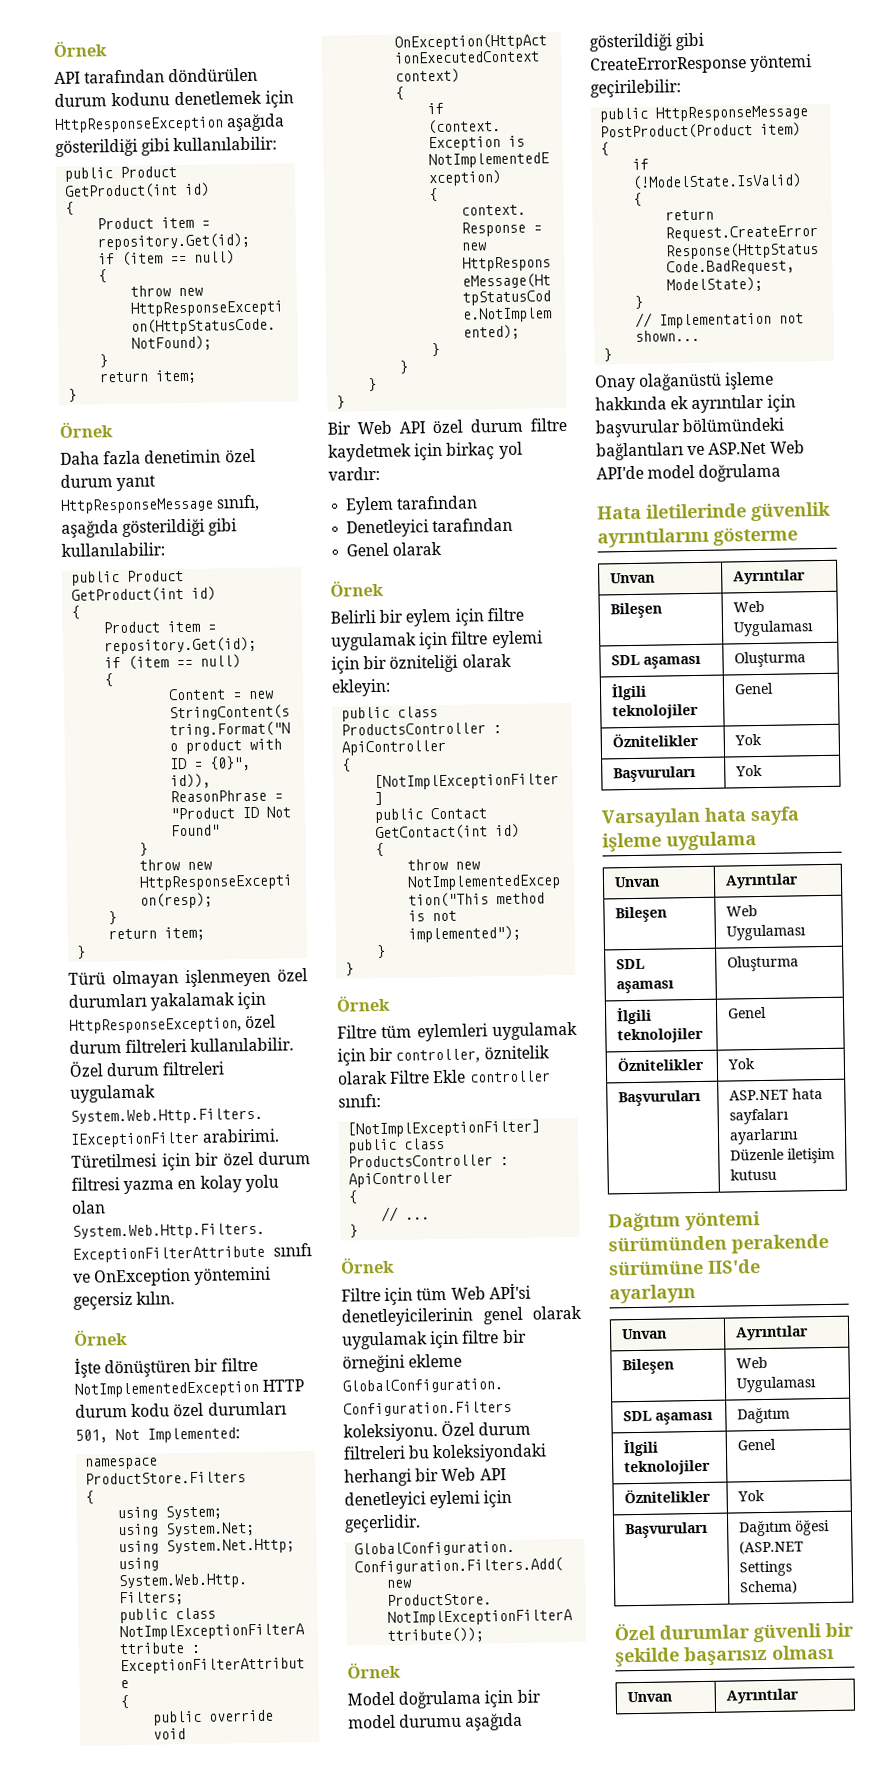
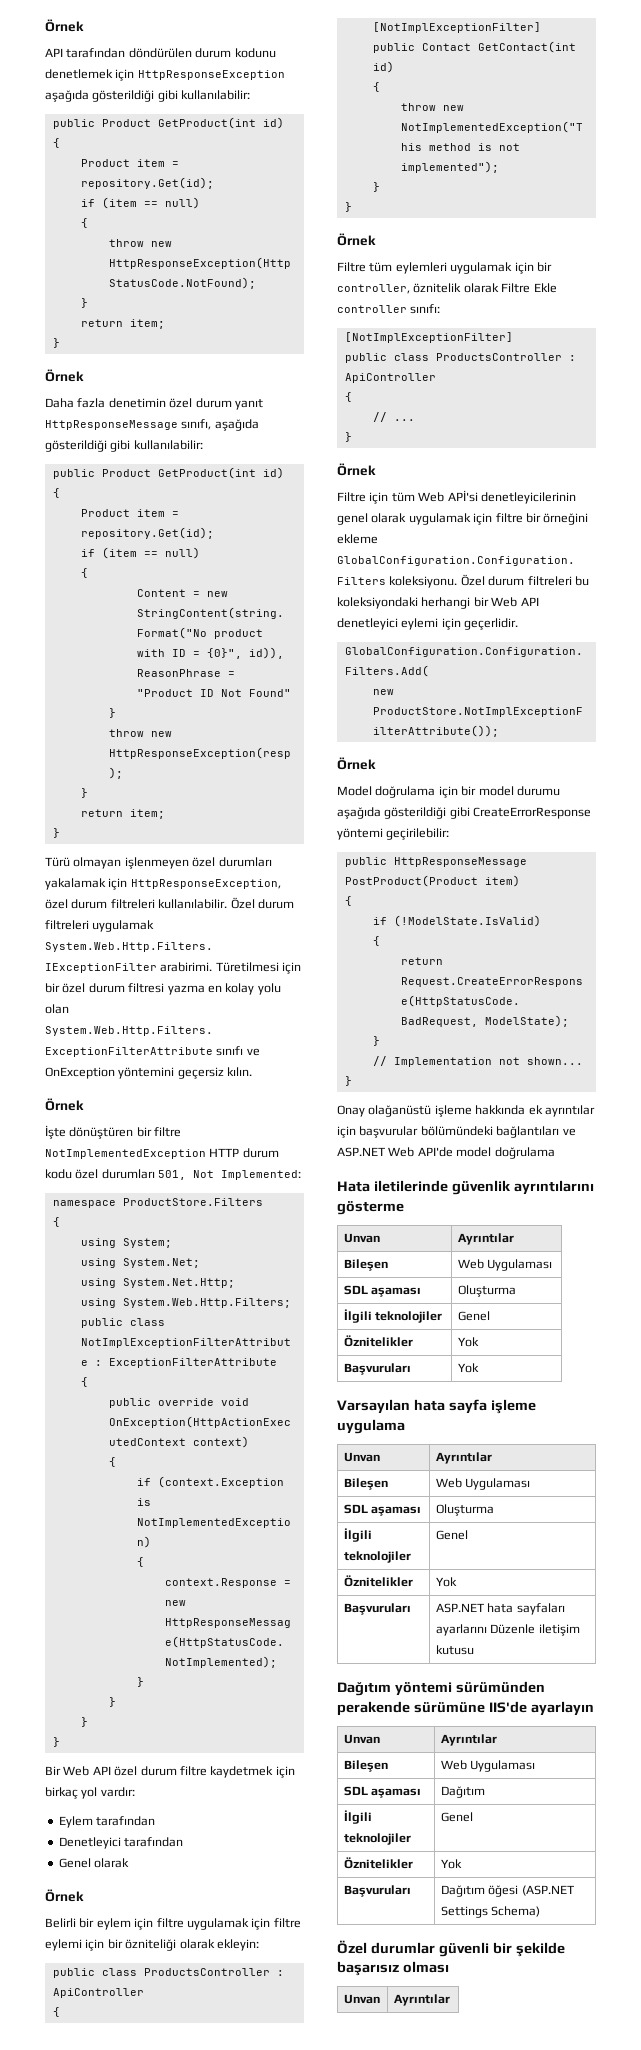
[708,441,768,455] ASP.Net -> [337,1147,385,1157] ASP.NET

